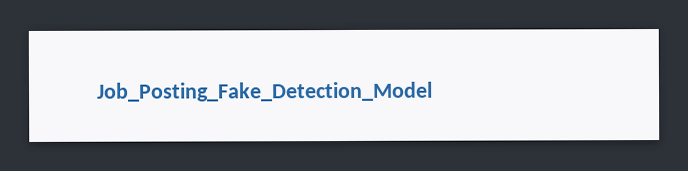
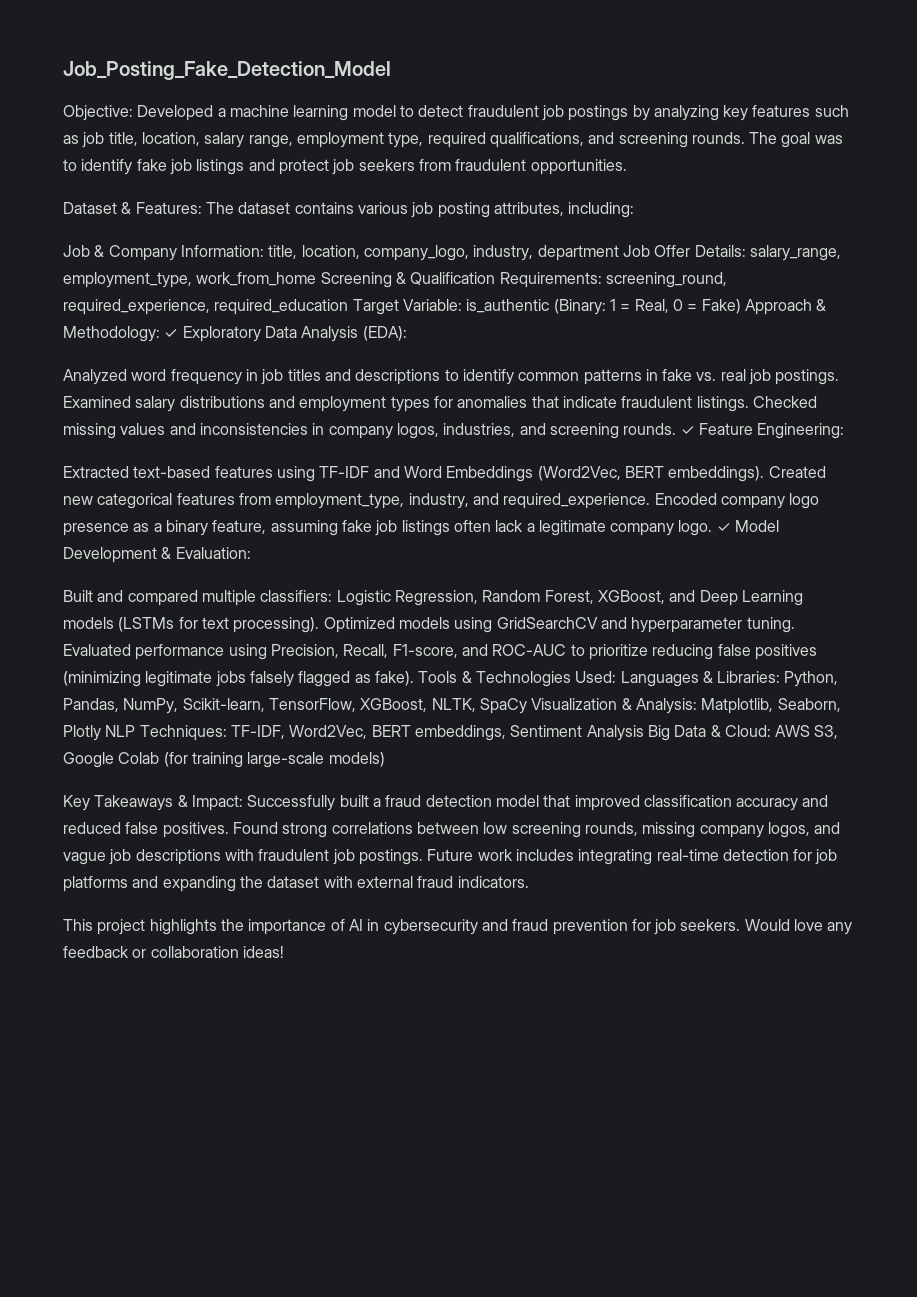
(433, 91) none -> [63,105,849,121] [63,132,843,148] [63,159,627,175] [63,202,635,218] [63,245,841,261] [63,272,727,288] [63,299,827,315] [63,326,407,342] [63,369,840,385] [63,396,817,412] [63,423,845,439] [63,466,826,482] [63,493,820,509] [63,520,780,536] [63,547,251,563] [63,590,803,606] [63,617,795,633] [63,644,817,660] [63,671,839,687] [63,698,841,714] [63,725,839,741] [63,752,385,768] [63,795,829,811] [63,822,841,838] [63,849,838,865] [63,876,529,892] [63,919,853,935] [63,946,284,958] // Objective: Developed a machine learning model to detect fraudulent job postings by analyzing key features such as job title, location, salary range, employment type, required qualifications, and screening rounds. The goal was to identify fake job listings and protect job seekers from fraudulent opportunities. // Dataset & Features: The dataset contains various job posting attributes, including: // Job & Company Information: title, location, company_logo, industry, department Job Offer Details: salary_range, employment_type, work_from_home Screening & Qualification Requirements: screening_round, required_experience, required_education Target Variable: is_authentic (Binary: 1 = Real, 0 = Fake) Approach & Methodology: ✓ Exploratory Data Analysis (EDA): // Analyzed word frequency in job titles and descriptions to identify common patterns in fake vs. real job postings. Examined salary distributions and employment types for anomalies that indicate fraudulent listings. Checked missing values and inconsistencies in company logos, industries, and screening rounds. ✓ Feature Engineering: // Extracted text-based features using TF-IDF and Word Embeddings (Word2Vec, BERT embeddings). Created new categorical features from employment_type, industry, and required_experience. Encoded company logo presence as a binary feature, assuming fake job listings often lack a legitimate company logo. ✓ Model Development & Evaluation: // Built and compared multiple classifiers: Logistic Regression, Random Forest, XGBoost, and Deep Learning models (LSTMs for text processing). Optimized models using GridSearchCV and hyperparameter tuning. Evaluated performance using Precision, Recall, F1-score, and ROC-AUC to prioritize reducing false positives (minimizing legitimate jobs falsely flagged as fake). Tools & Technologies Used: Languages & Libraries: Python, Pandas, NumPy, Scikit-learn, TensorFlow, XGBoost, NLTK, SpaCy Visualization & Analysis: Matplotlib, Seaborn, Plotly NLP Techniques: TF-IDF, Word2Vec, BERT embeddings, Sentiment Analysis Big Data & Cloud: AWS S3, Google Colab (for training large-scale models) // Key Takeaways & Impact: Successfully built a fraud detection model that improved classification accuracy and reduced false positives. Found strong correlations between low screening rounds, missing company logos, and vague job descriptions with fraudulent job postings. Future work includes integrating real-time detection for job platforms and expanding the dataset with external fraud indicators. // This project highlights the importance of AI in cybersecurity and fraud prevention for job seekers. Would love any feedback or collaboration ideas!

